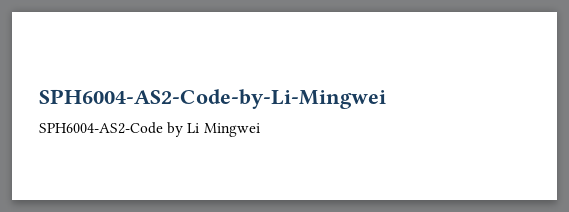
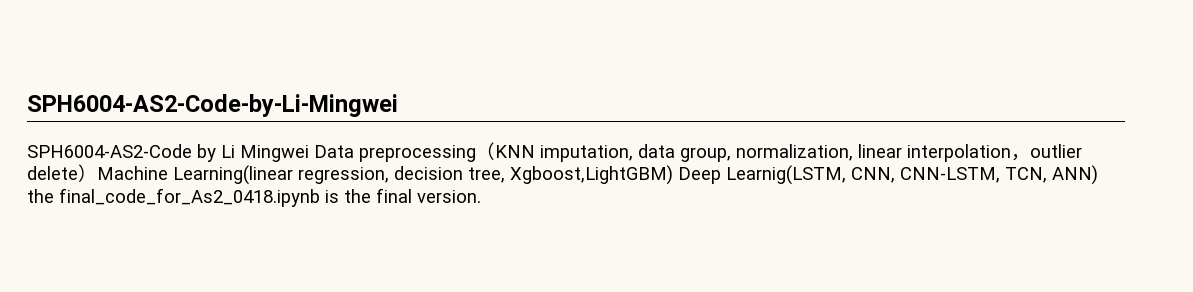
(260, 130) none -> [314,142,1082,162] [27,164,1098,185] [27,188,481,207] Data preprocessing（KNN imputation, data group, normalization, linear interpolation，outlier delete）Machine Learning(linear regression, decision tree, Xgboost,LightGBM) Deep Learnig(LSTM, CNN, CNN-LSTM, TCN, ANN) the final_code_for_As2_0418.ipynb is the final version.

